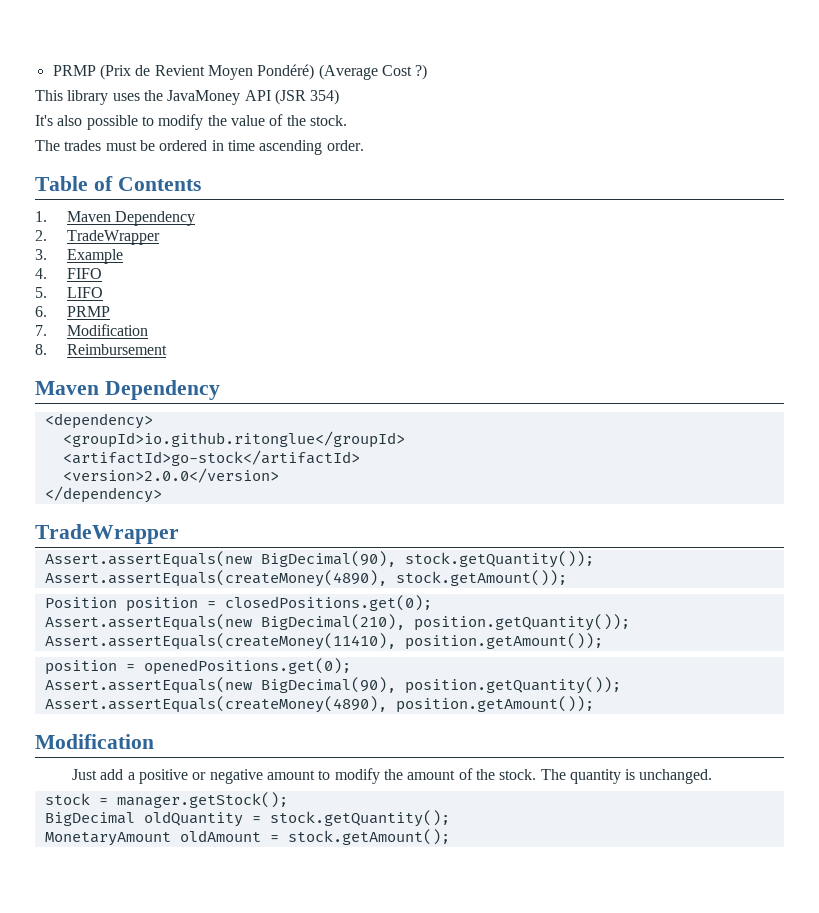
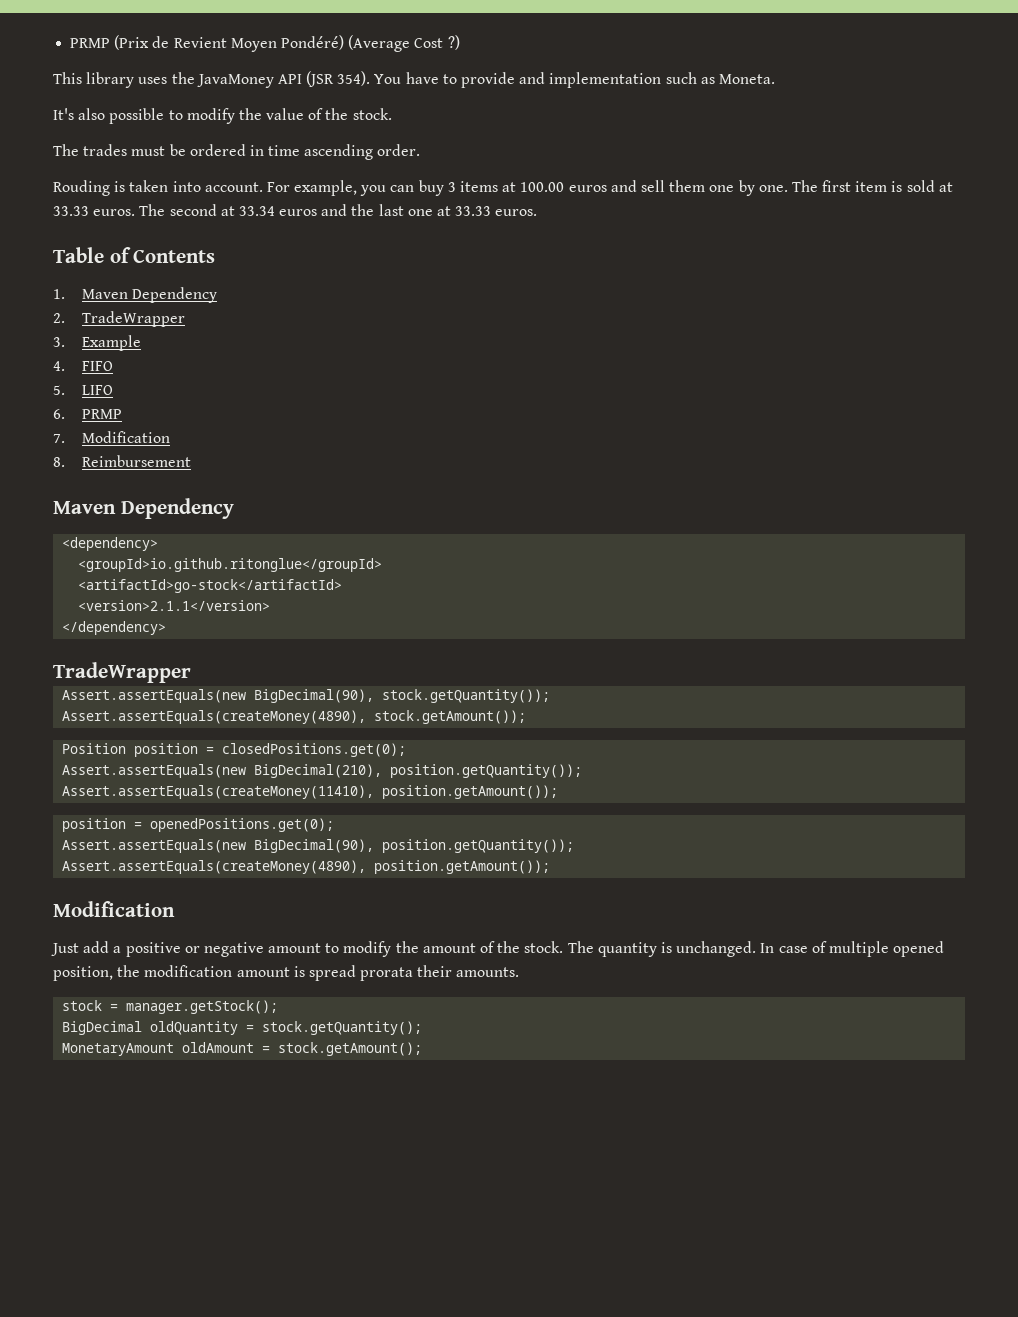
[310,89,340,105] 354) -> [337,71,775,88] 354). You have to provide and implementation such as Moneta.
(364, 145) none -> [53,180,953,196] [53,204,538,216] // Rouding is taken into account. For example, you can buy 3 items at 100.00 euros and sell them one by one. The first item is sold at 33.33 euros. The second at 33.34 euros and the last one at 33.33 euros.
[62,468,279,483] <version>2.0.0</version> -> [78,600,271,611] <version>2.1.1</version>
(713, 776) none -> [760,941,945,957] [53,965,520,981] In case of multiple opened position, the modification amount is spread prorata their amounts.

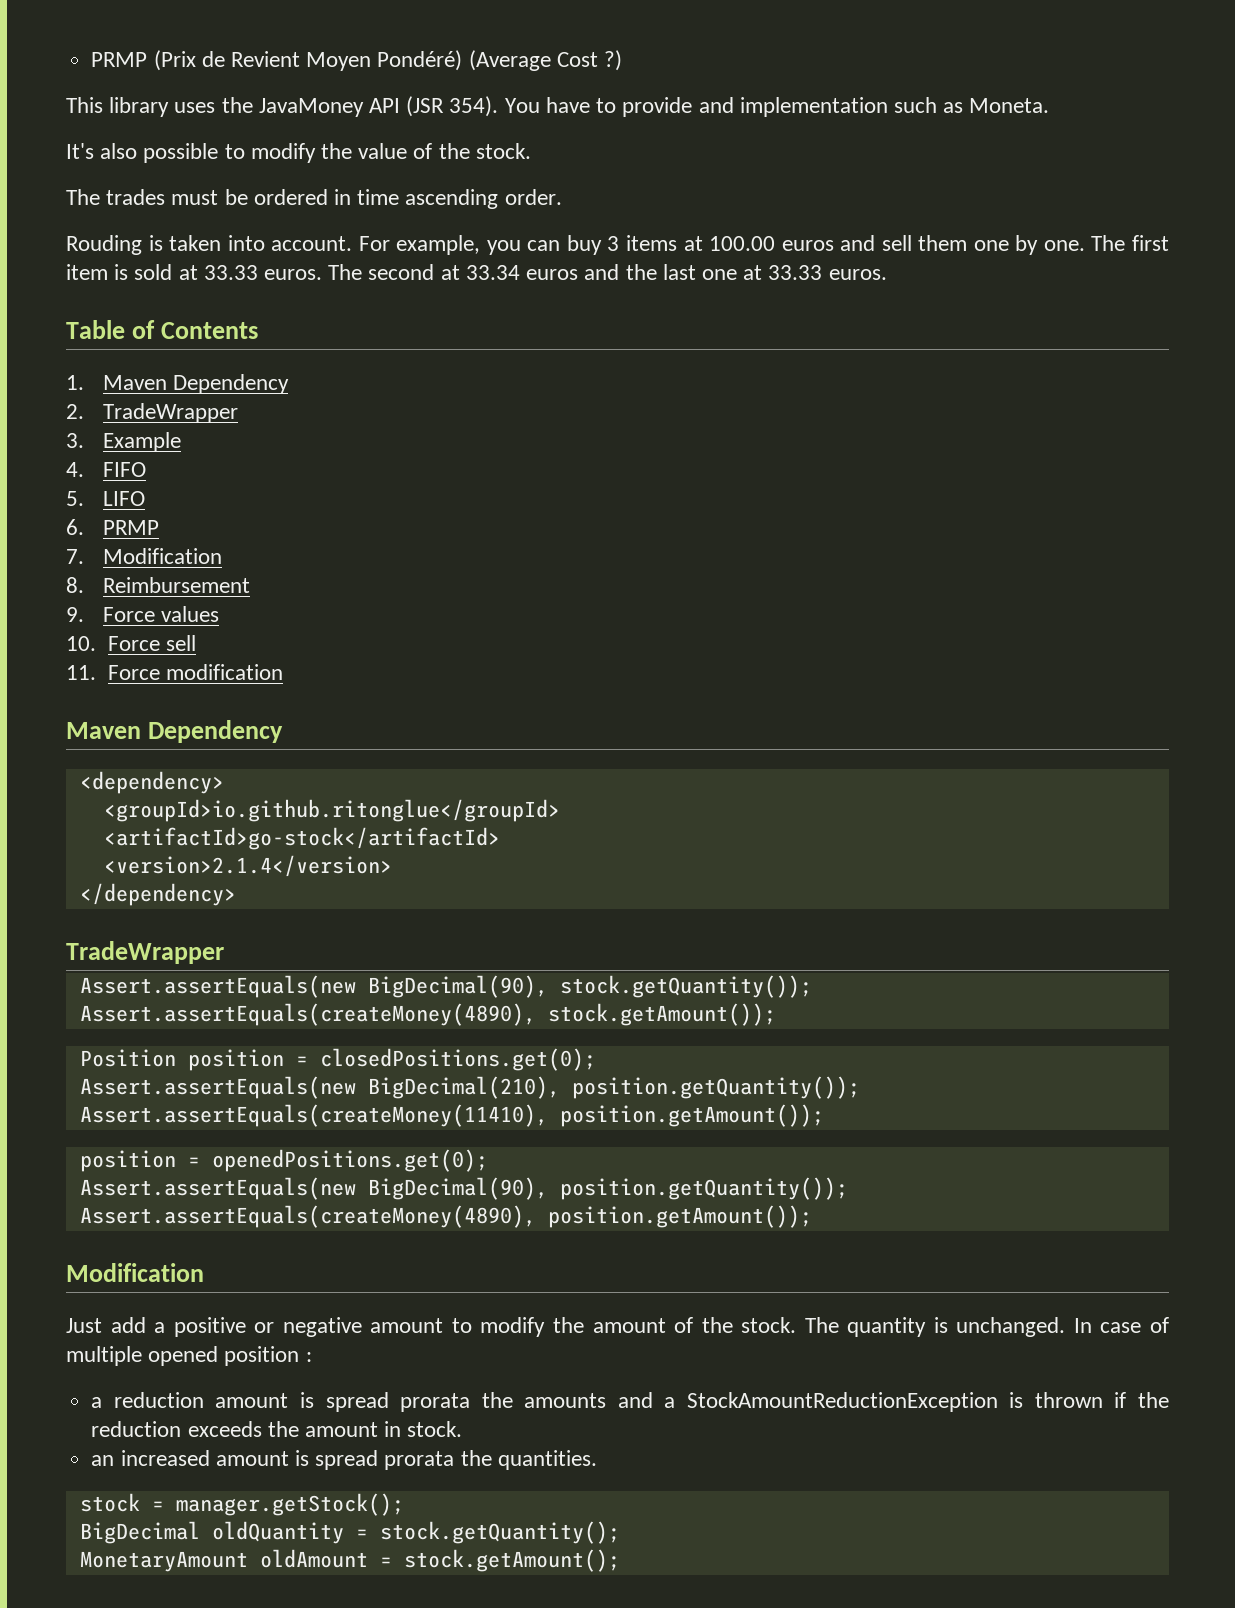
(192, 461) none -> [66,606,220,622] [66,635,196,651] [66,664,283,680] // 9. Force values // 10. Force sell // 11. Force modification
[78,600,271,611] <version>2.1.1</version> -> [103,855,392,877] <version>2.1.4</version>
[53,965,520,981] position, the modification amount is spread prorata their amounts. -> [224,1346,312,1366] [91,1392,1169,1412] [91,1421,463,1437] [91,1450,597,1470] position : // a reduction amount is spread prorata the amounts and a StockAmountReductionException is thrown if the reduction exceeds the amount in stock. // an increased amount is spread prorata the quantities.

